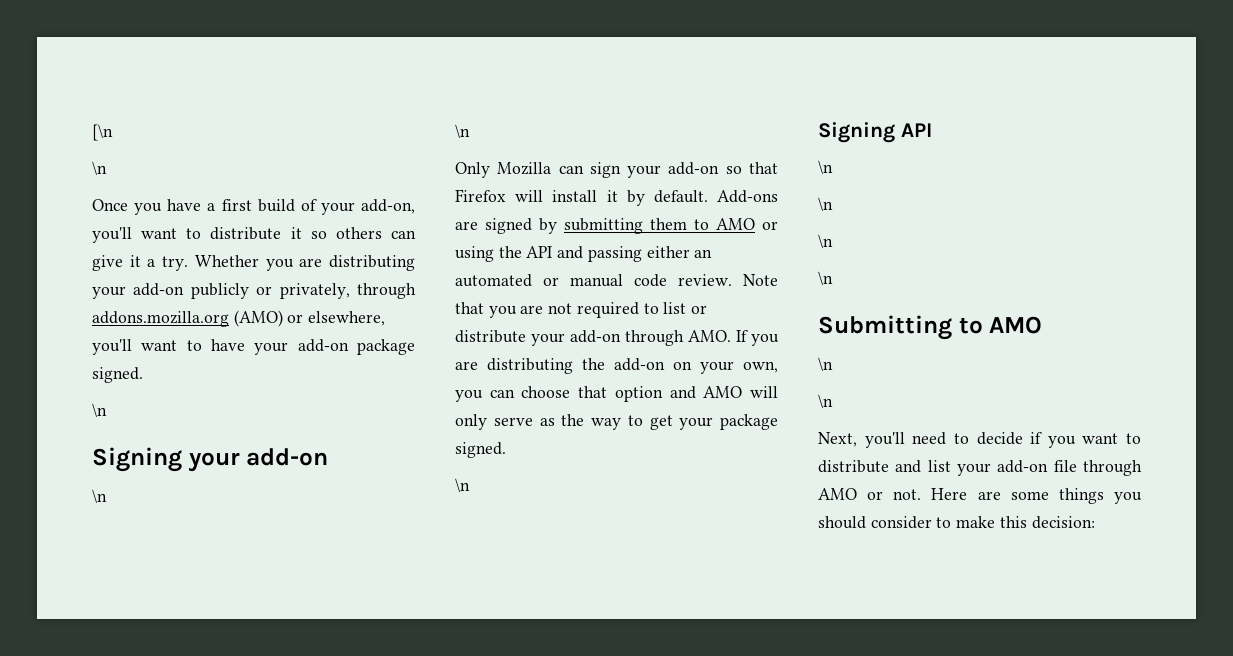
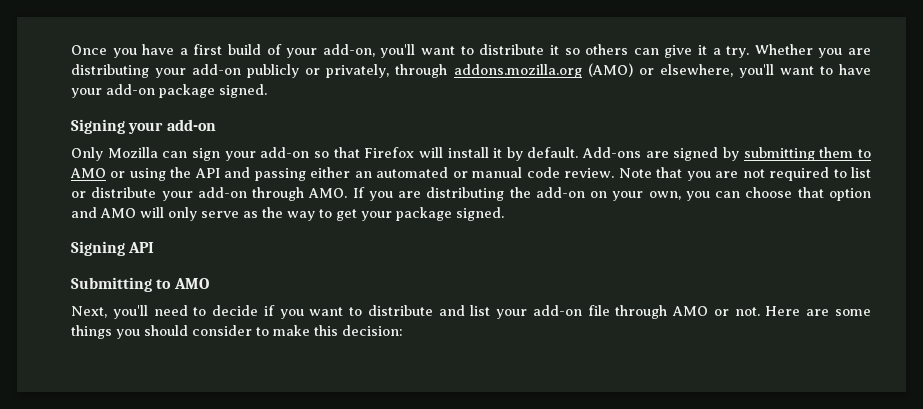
[92,124,113,141] [92,161,107,175] [\n // \n // -> (71, 50) none
[92,403,107,417] // \n -> (267, 91) none
[92,489,107,503] [455,124,470,138] // \n // \n -> (216, 125) none
[455,478,470,492] // \n -> (504, 214) none
[818,160,833,174] [818,197,833,211] [818,234,833,248] [818,271,833,285] // \n // \n // \n // \n -> (155, 247) none
[818,357,833,371] [818,394,833,408] // \n // \n -> (209, 283) none

